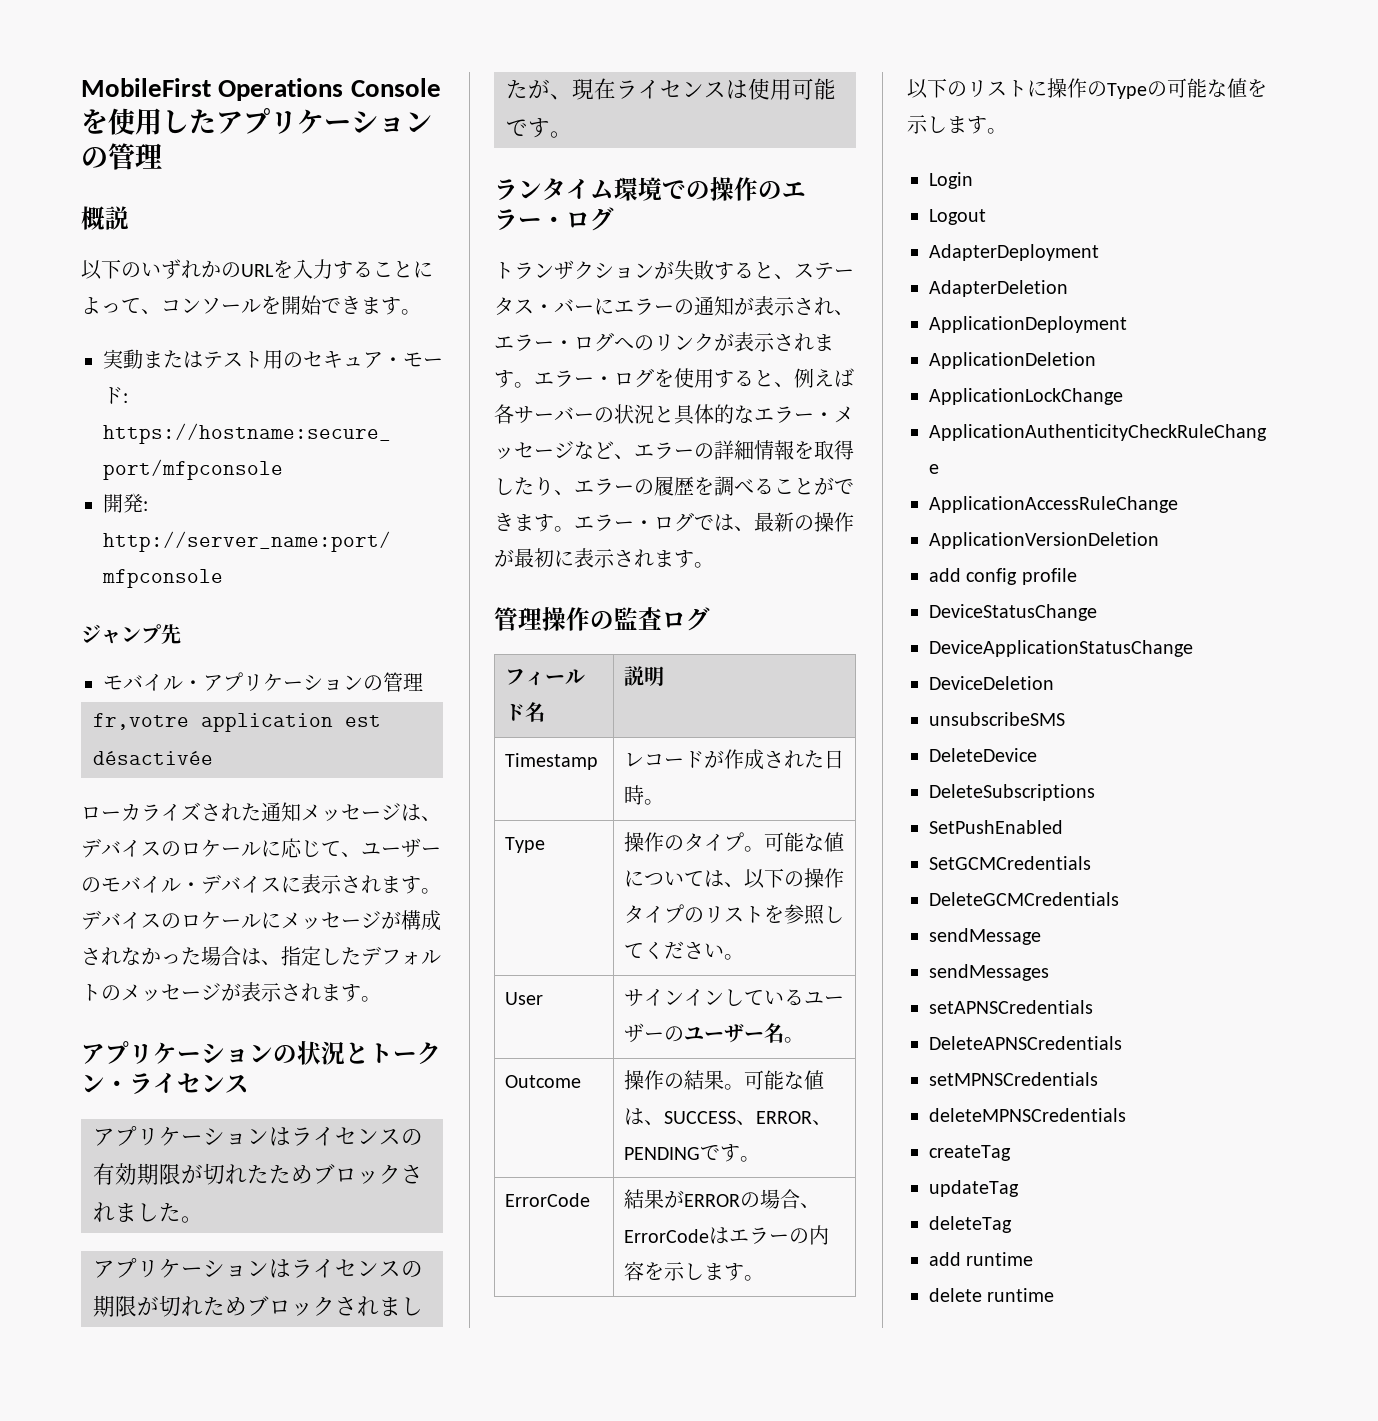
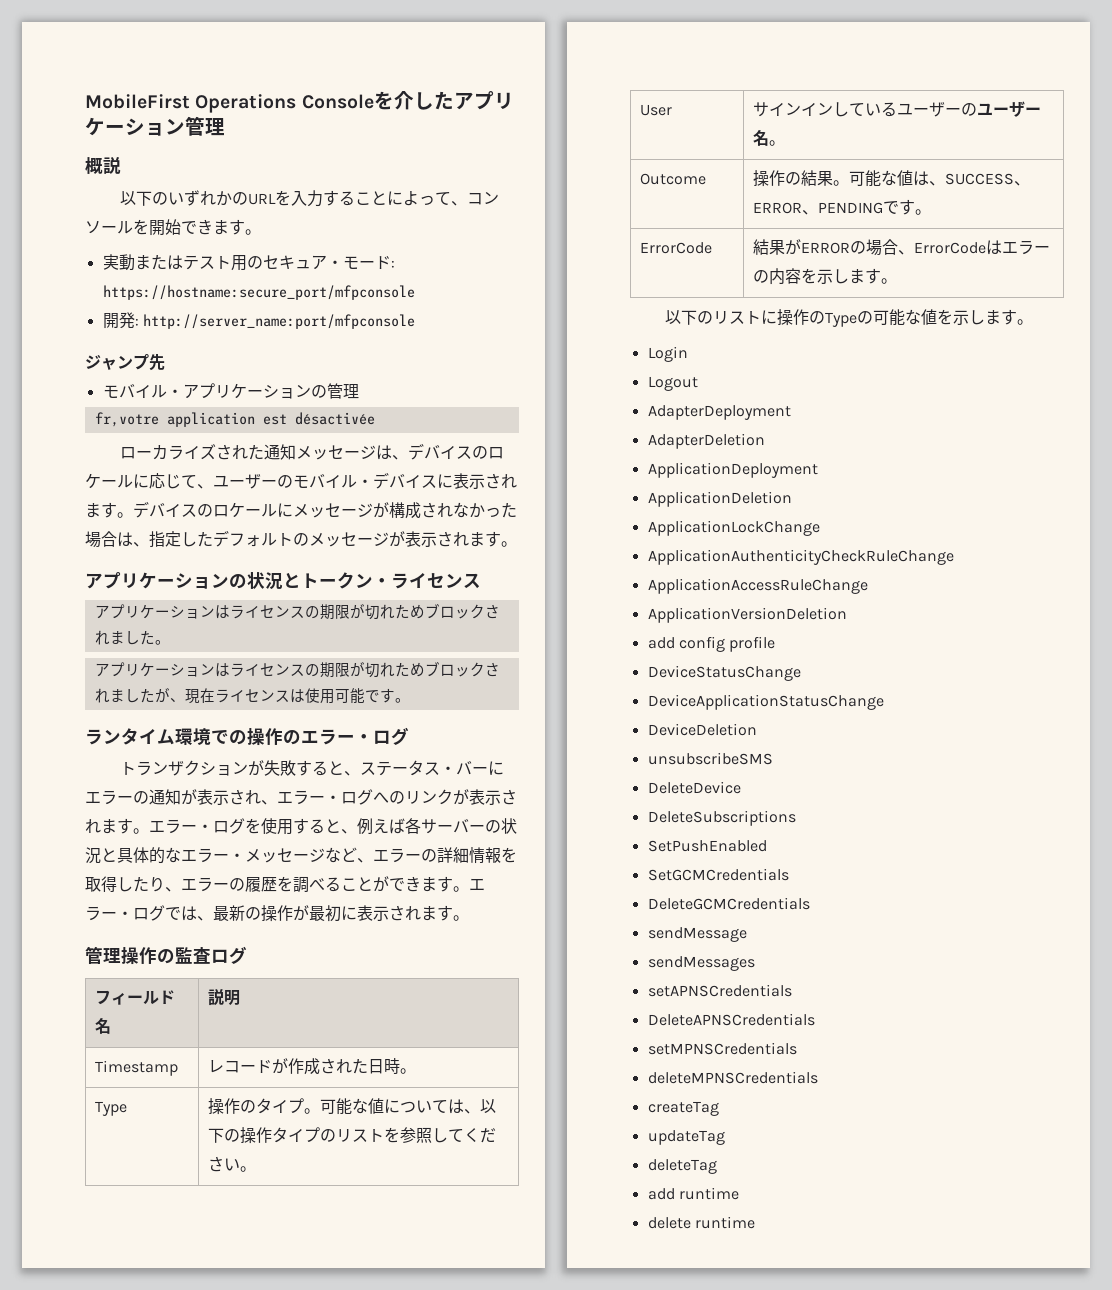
[108,108,162,135] 使用 -> [393,91,414,110] 介
[81,147,108,168] の -> (185, 127) none
[93,1163,291,1185] 有効期限が切れたた -> [319,604,410,620] 期限が切れた

